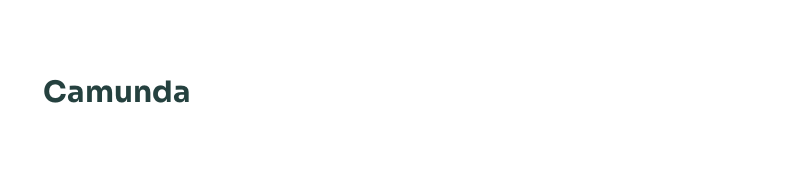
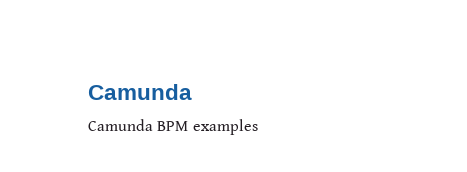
[43,79,191,103] Camunda -> [88,84,192,100] [88,119,258,135] Camunda // Camunda BPM examples

